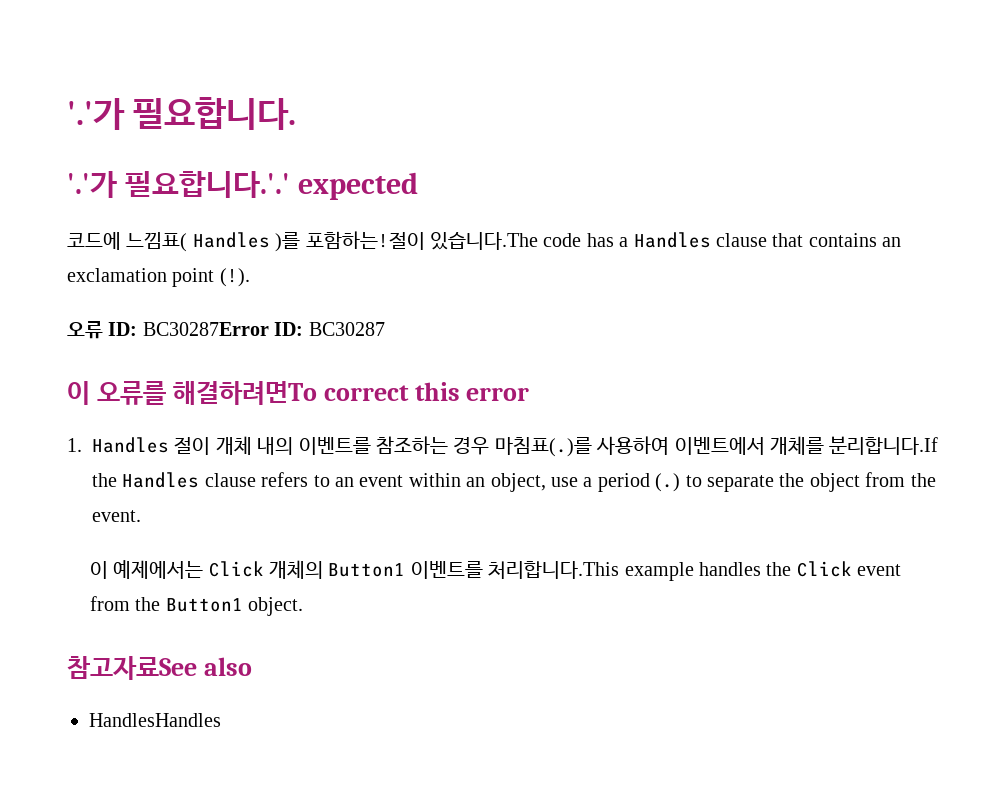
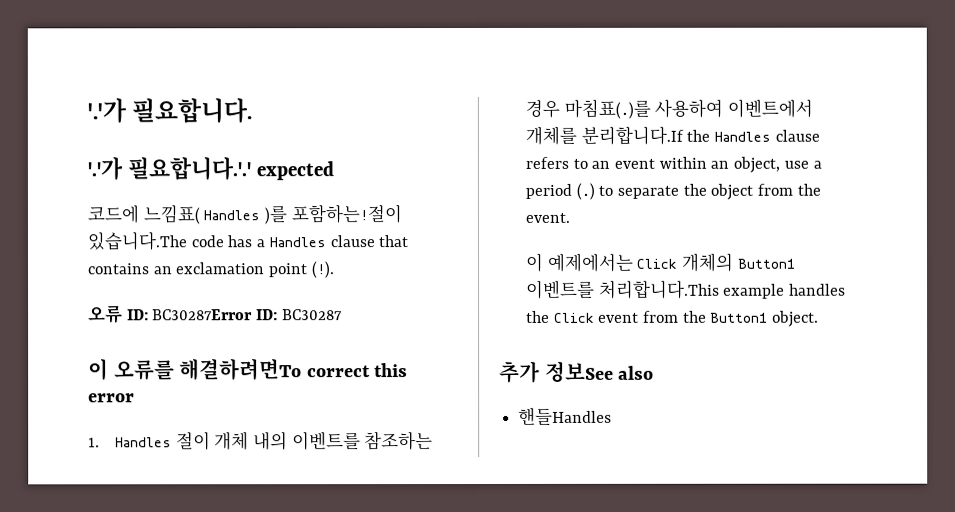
[67,656,197,680] 참고자료See -> [499,360,614,383] 추가 정보See
[89,713,221,727] HandlesHandles -> [518,407,613,425] 핸들Handles

